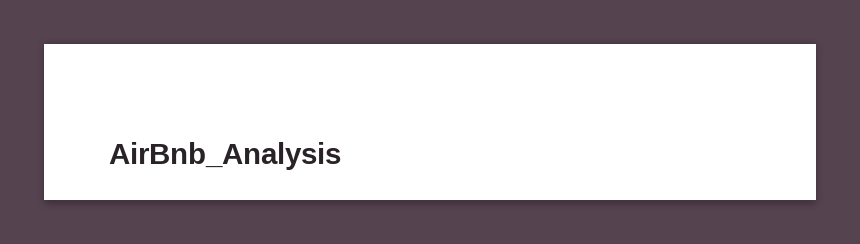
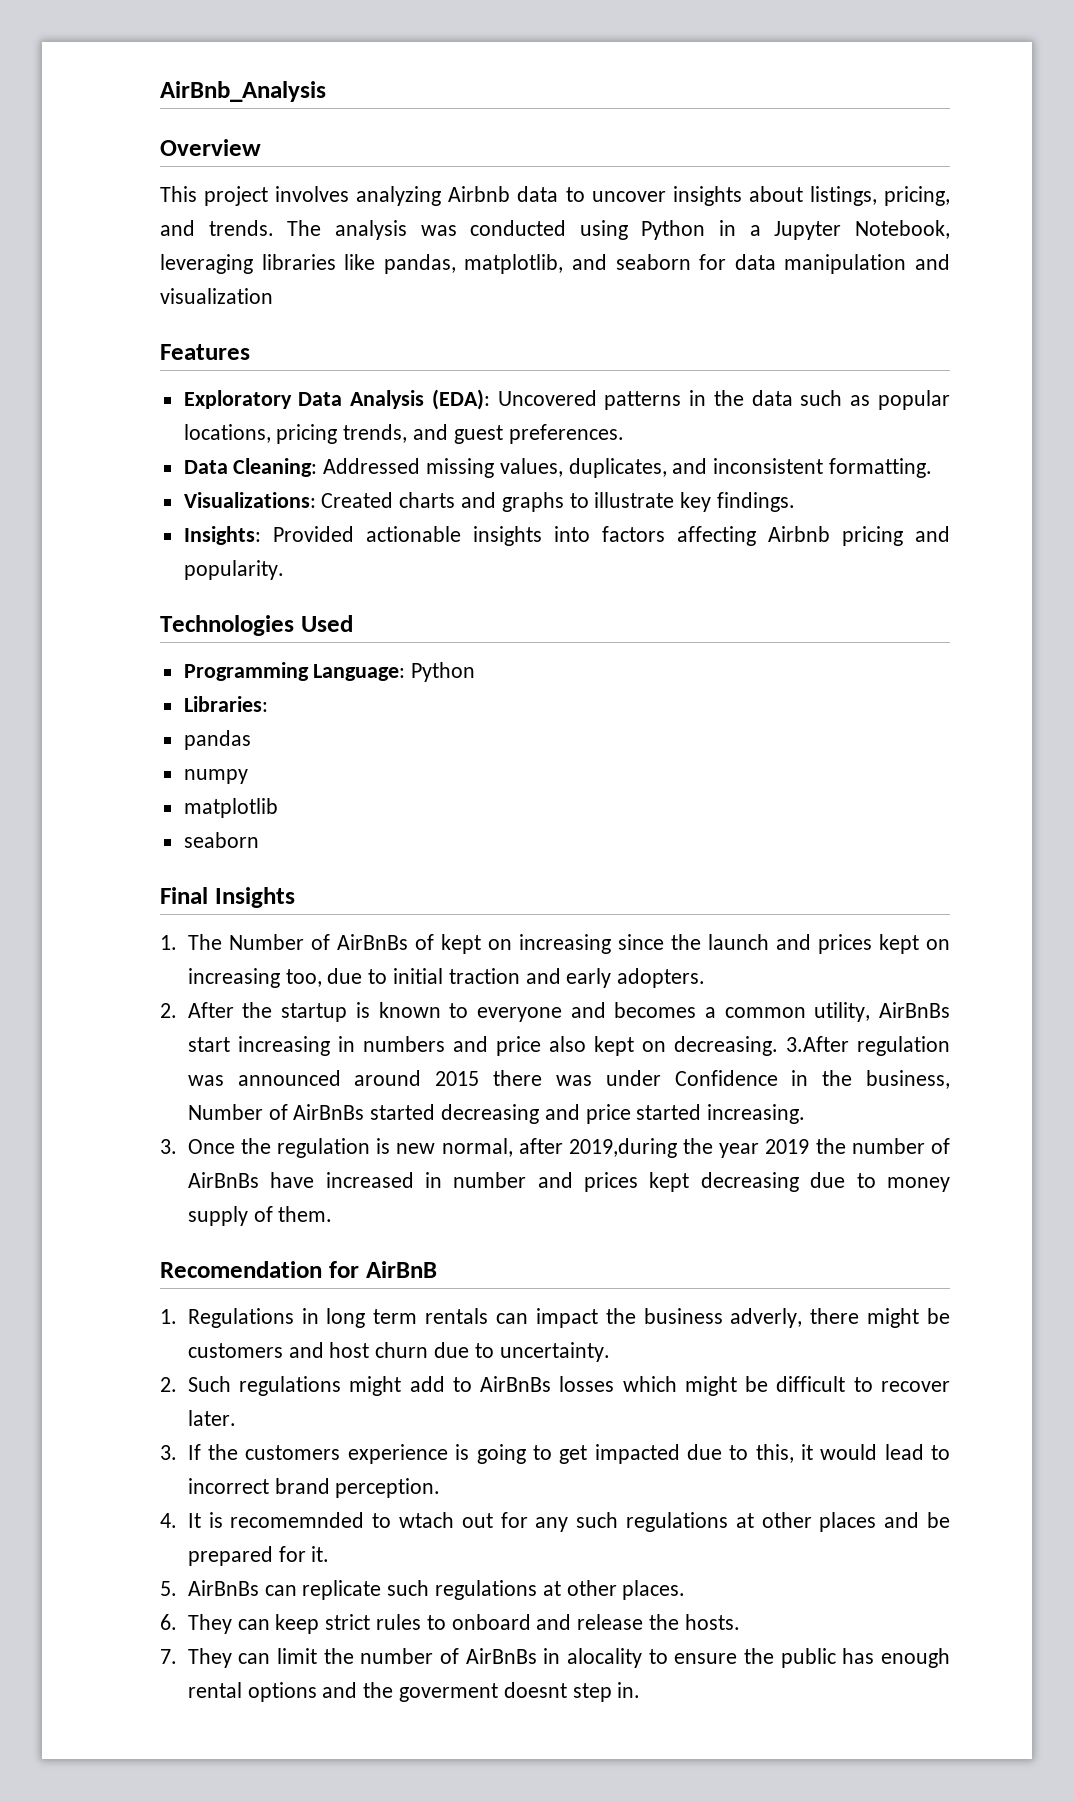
(341, 156) none -> [160,139,261,156] [160,186,950,206] [160,220,950,240] [160,254,951,274] [160,288,273,304] [160,344,250,360] [183,389,950,410] [183,424,624,444] [183,458,933,478] [183,492,796,512] [183,526,950,546] [183,560,284,580] [160,615,353,636] [183,662,476,682] [183,696,268,712] [183,730,251,750] [183,769,248,784] [183,798,278,818] [183,832,259,848] [160,887,295,908] [160,934,950,954] [187,968,706,988] [160,1002,950,1022] [187,1036,950,1056] [187,1070,951,1089] [187,1104,806,1124] [160,1138,950,1158] [187,1172,950,1192] [187,1206,333,1226] [160,1261,437,1278] [160,1308,950,1328] [187,1342,610,1362] [160,1376,951,1396] [187,1410,236,1426] [160,1444,951,1464] [187,1478,441,1498] [160,1512,951,1532] [187,1546,330,1566] [160,1580,686,1600] [160,1614,740,1634] [160,1648,951,1668] [187,1682,641,1702] // Overview // This project involves analyzing Airbnb data to uncover insights about listings, pricing, and trends. The analysis was conducted using Python in a Jupyter Notebook, leveraging libraries like pandas, matplotlib, and seaborn for data manipulation and visualization // Features // Exploratory Data Analysis (EDA): Uncovered patterns in the data such as popular locations, pricing trends, and guest preferences. // Data Cleaning: Addressed missing values, duplicates, and inconsistent formatting. // Visualizations: Created charts and graphs to illustrate key findings. // Insights: Provided actionable insights into factors affecting Airbnb pricing and popularity. // Technologies Used // Programming Language: Python // Libraries: // pandas // numpy // matplotlib // seaborn // Final Insights // 1. The Number of AirBnBs of kept on increasing since the launch and prices kept on increasing too, due to initial traction and early adopters. // 2. After the startup is known to everyone and becomes a common utility, AirBnBs start increasing in numbers and price also kept on decreasing. 3.After regulation was announced around 2015 there was under Confidence in the business, Number of AirBnBs started decreasing and price started increasing. // 3. Once the regulation is new normal, after 2019,during the year 2019 the number of AirBnBs have increased in number and prices kept decreasing due to money supply of them. // Recomendation for AirBnB // 1. Regulations in long term rentals can impact the business adverly, there might be customers and host churn due to uncertainty. // 2. Such regulations might add to AirBnBs losses which might be difficult to recover later. // 3. If the customers experience is going to get impacted due to this, it would lead to incorrect brand perception. // 4. It is recomemnded to wtach out for any such regulations at other places and be prepared for it. // 5. AirBnBs can replicate such regulations at other places. // 6. They can keep strict rules to onboard and release the hosts. // 7. They can limit the number of AirBnBs in alocality to ensure the public has enough rental options and the goverment doesnt step in.

